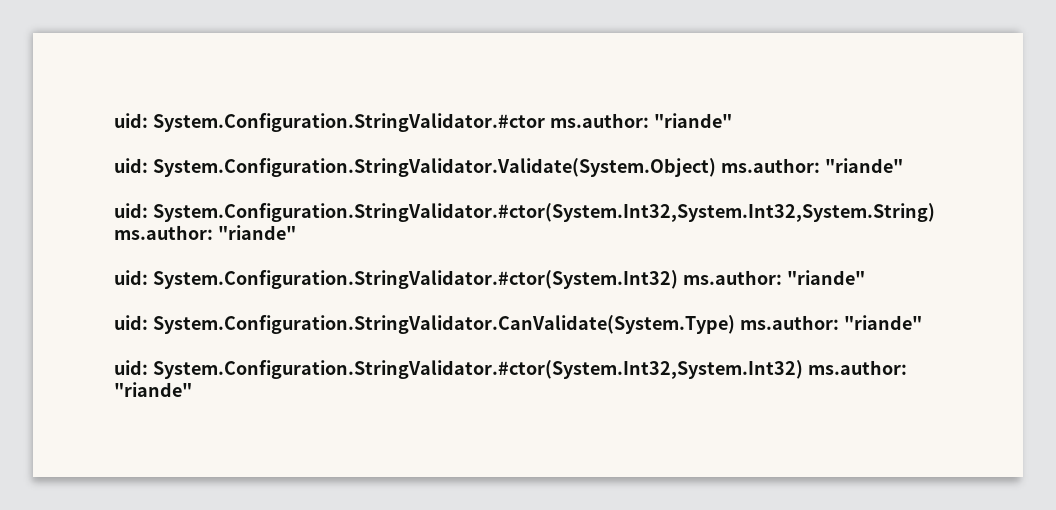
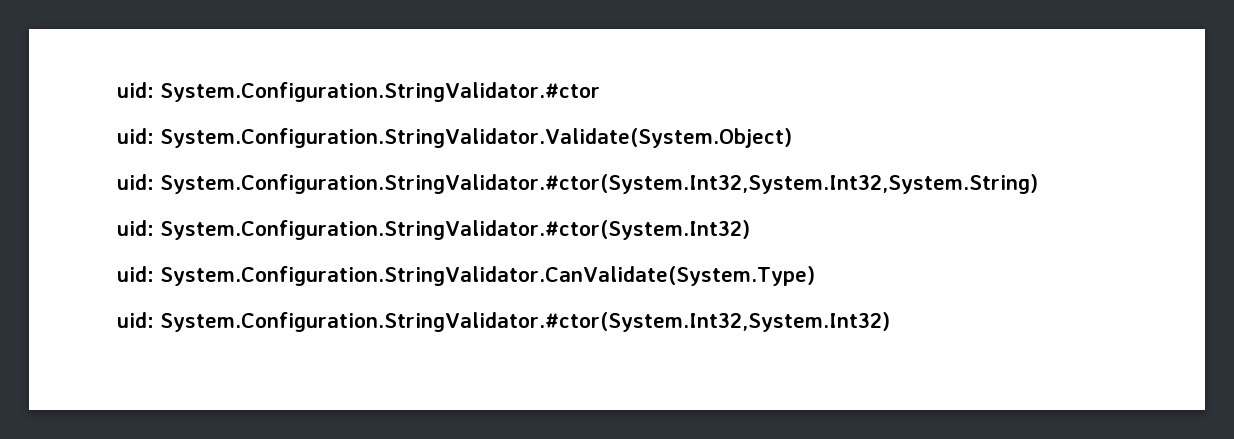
[549,113,732,128] ms.author: "riande" -> (600, 92) none
[720,158,903,173] ms.author: "riande" -> (792, 138) none
[114,225,296,240] ms.author: "riande" -> (1038, 184) none
[682,270,865,285] ms.author: "riande" -> (750, 230) none
[739,315,922,330] ms.author: "riande" -> (815, 276) none
[807,360,907,375] [114,382,192,397] ms.author: "riande" -> (890, 322) none

